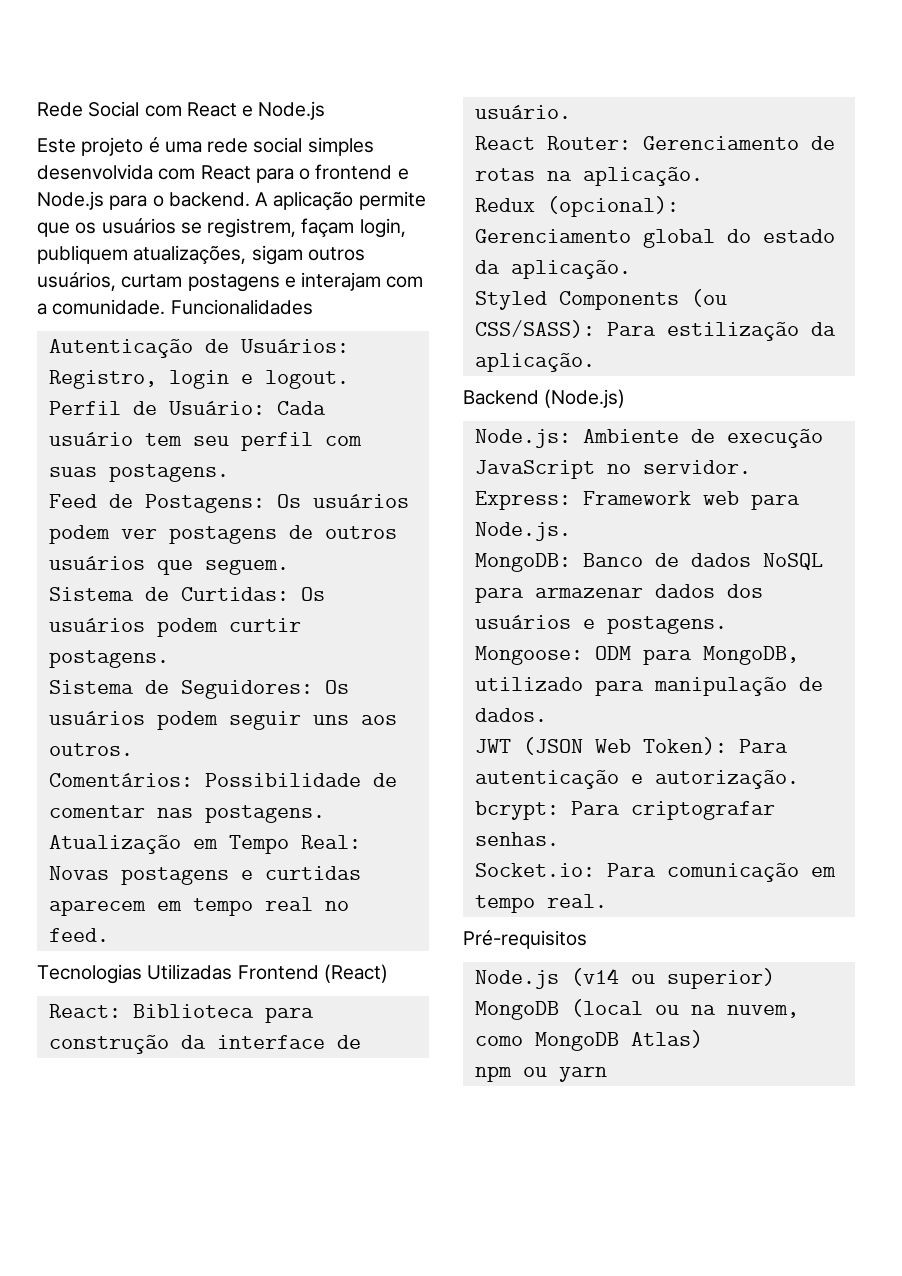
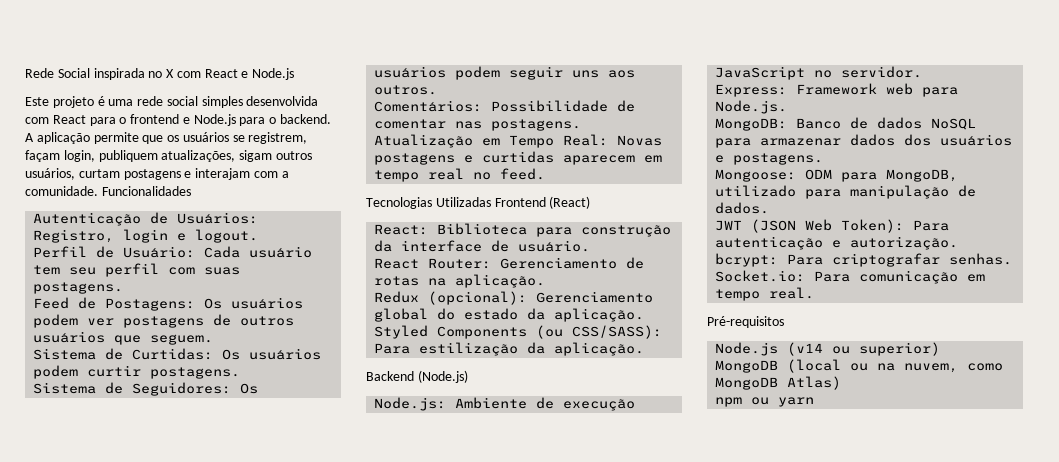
(140, 109) none -> [93,68,175,80] inspirada no X

